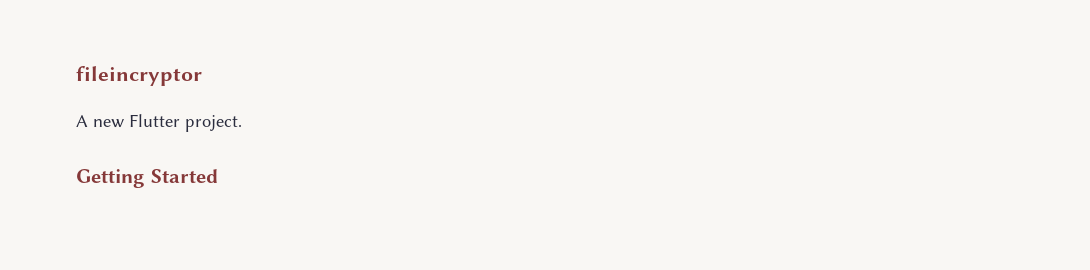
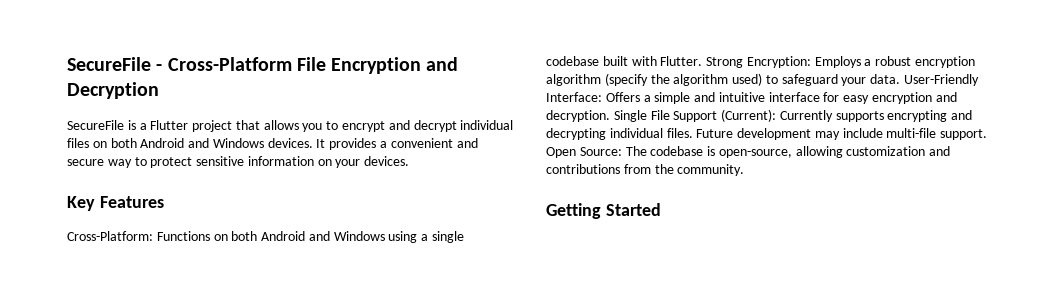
[76,66,202,86] [76,114,242,132] fileincryptor // A new Flutter project. -> [67,57,459,74] [67,82,159,99] [67,120,514,132] [67,138,478,150] [67,156,410,168] [67,196,164,211] [67,231,465,243] [546,56,976,68] [546,73,980,86] [546,92,957,104] [546,109,973,122] [546,128,988,140] [546,146,951,158] [546,164,745,176] SecureFile - Cross-Platform File Encryption and Decryption // SecureFile is a Flutter project that allows you to encrypt and decrypt individual files on both Android and Windows devices. It provides a convenient and secure way to protect sensitive information on your devices. // Key Features // Cross-Platform: Functions on both Android and Windows using a single codebase built with Flutter. Strong Encryption: Employs a robust encryption algorithm (specify the algorithm used) to safeguard your data. User-Friendly Interface: Offers a simple and intuitive interface for easy encryption and decryption. Single File Support (Current): Currently supports encrypting and decrypting individual files. Future development may include multi-file support. Open Source: The codebase is open-source, allowing customization and contributions from the community.

